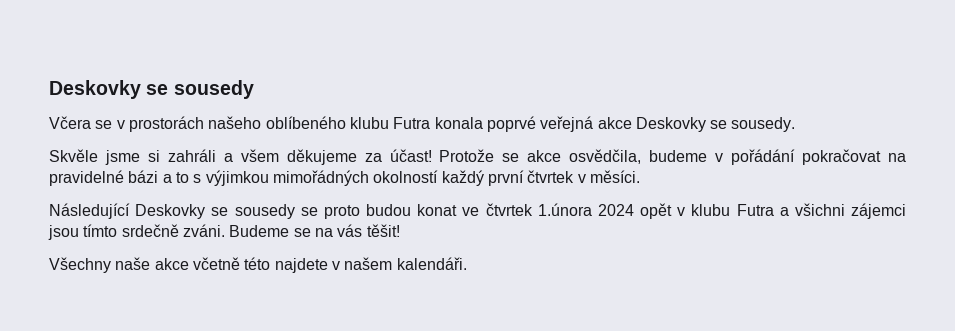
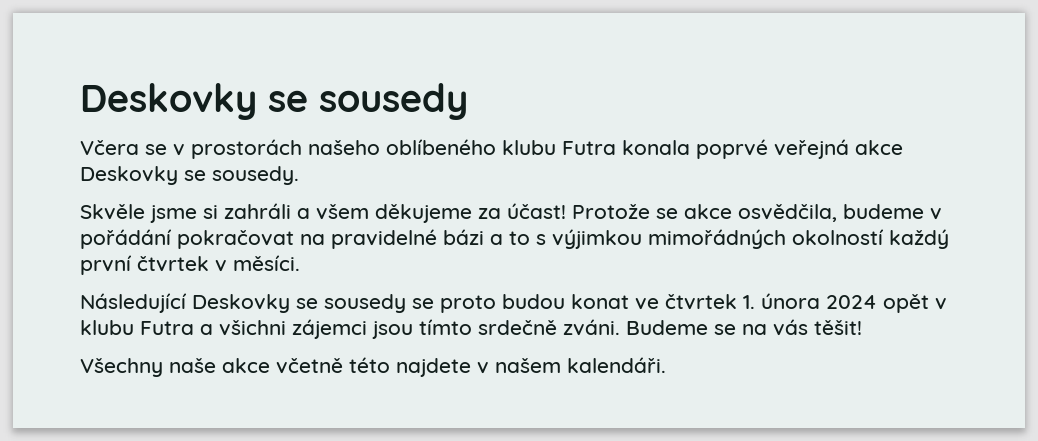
[537,203,592,216] 1.února -> [743,293,820,309] 1. února

